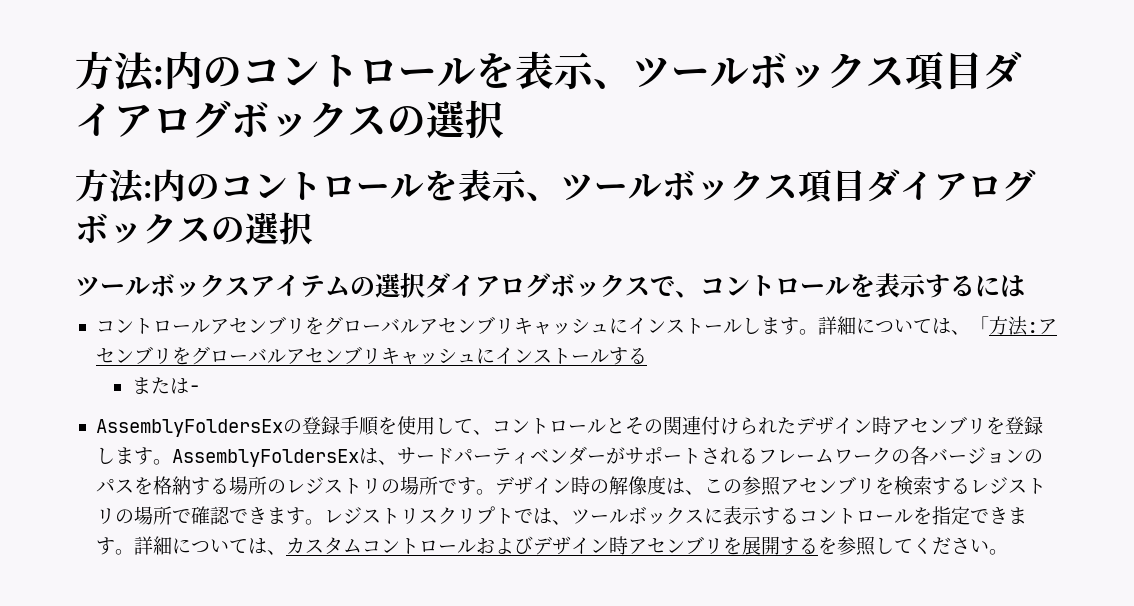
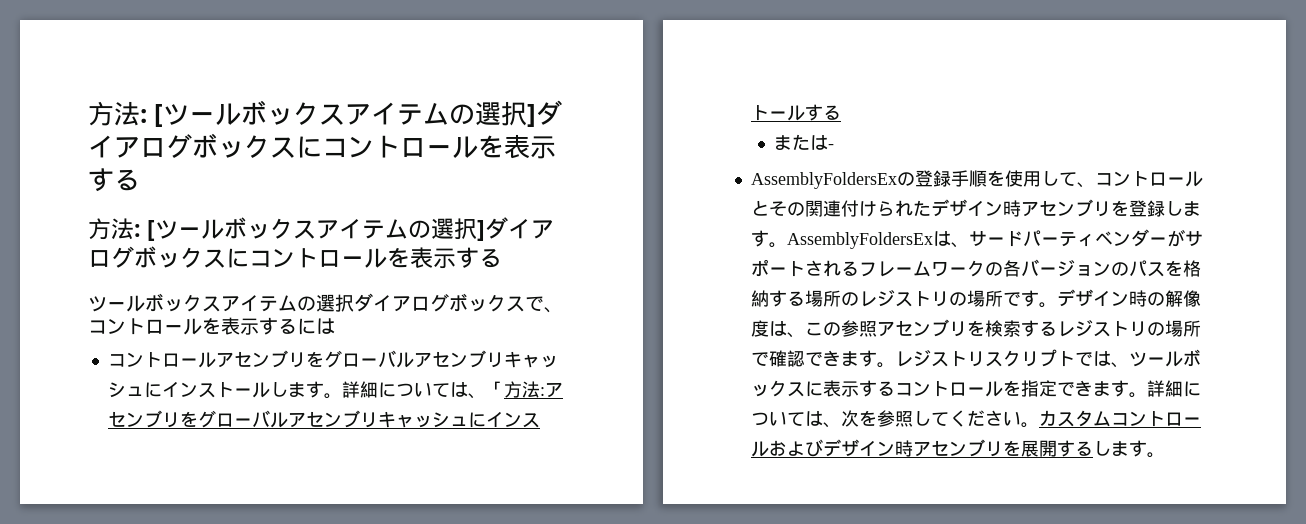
[75,51,1022,92] [75,100,504,139] [75,169,1036,204] [75,212,313,245] 方法:内のコントロールを表示、ツールボックス項目ダイアログボックスの選択 // 方法:内のコントロールを表示、ツールボックス項目ダイアログボックスの選択 -> [88,100,563,127] [88,133,556,159] [88,168,140,192] [88,217,555,241] [88,246,502,269] 方法: [ツールボックスアイテムの選択]ダイアログボックスにコントロールを表示する // 方法: [ツールボックスアイテムの選択]ダイアログボックスにコントロールを表示する
(286, 552) none -> [840,410,1039,428] 次を参照してください。
[817,536,989,556] を参照してください -> [1092,440,1147,457] します

